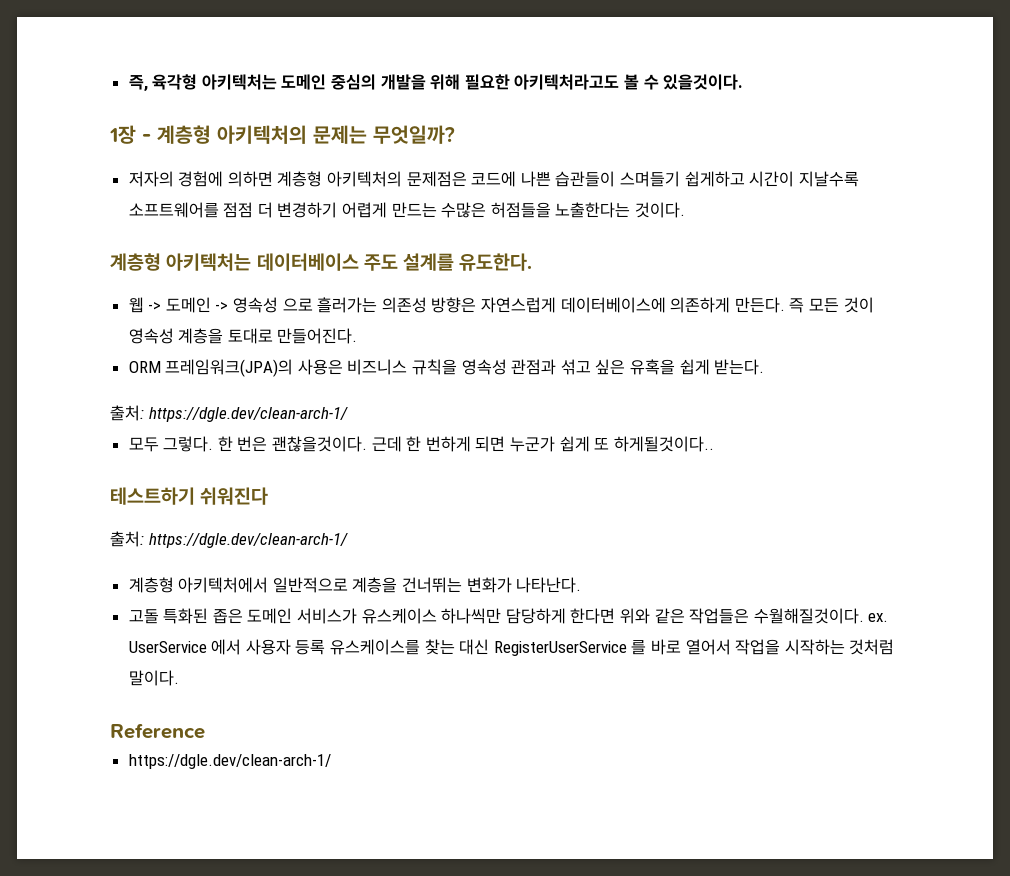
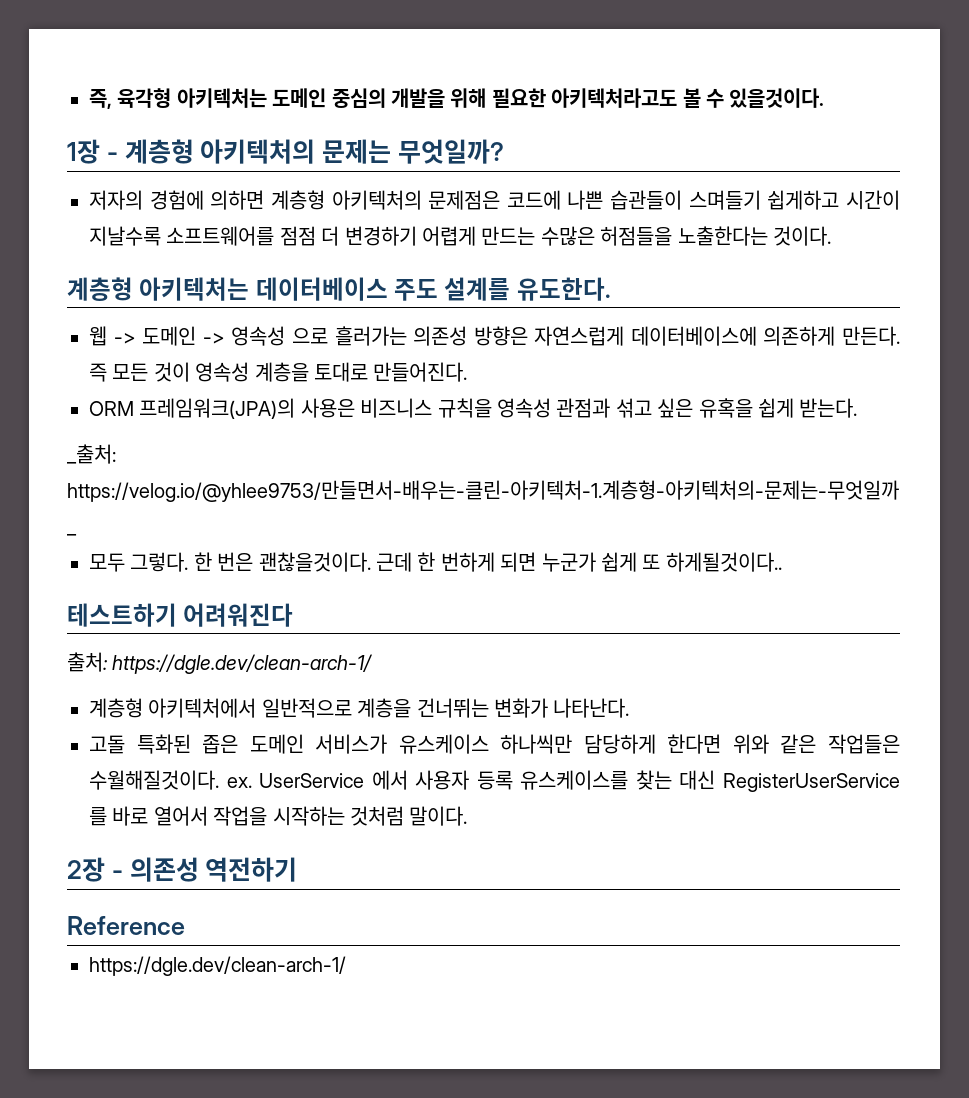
[110,405,348,422] 출처: https://dgle.dev/clean-arch-1/ -> [67,444,116,464] [67,480,899,502] [67,534,77,536] _출처: https://velog.io/@yhlee9753/만들면서-배우는-클린-아키텍처-1.계층형-아키텍처의-문제는-무엇일까 _
[200,487,269,505] 쉬워진다 -> [183,603,294,627] 어려워진다
(179, 678) none -> [67,857,298,882] // 2장 - 의존성 역전하기

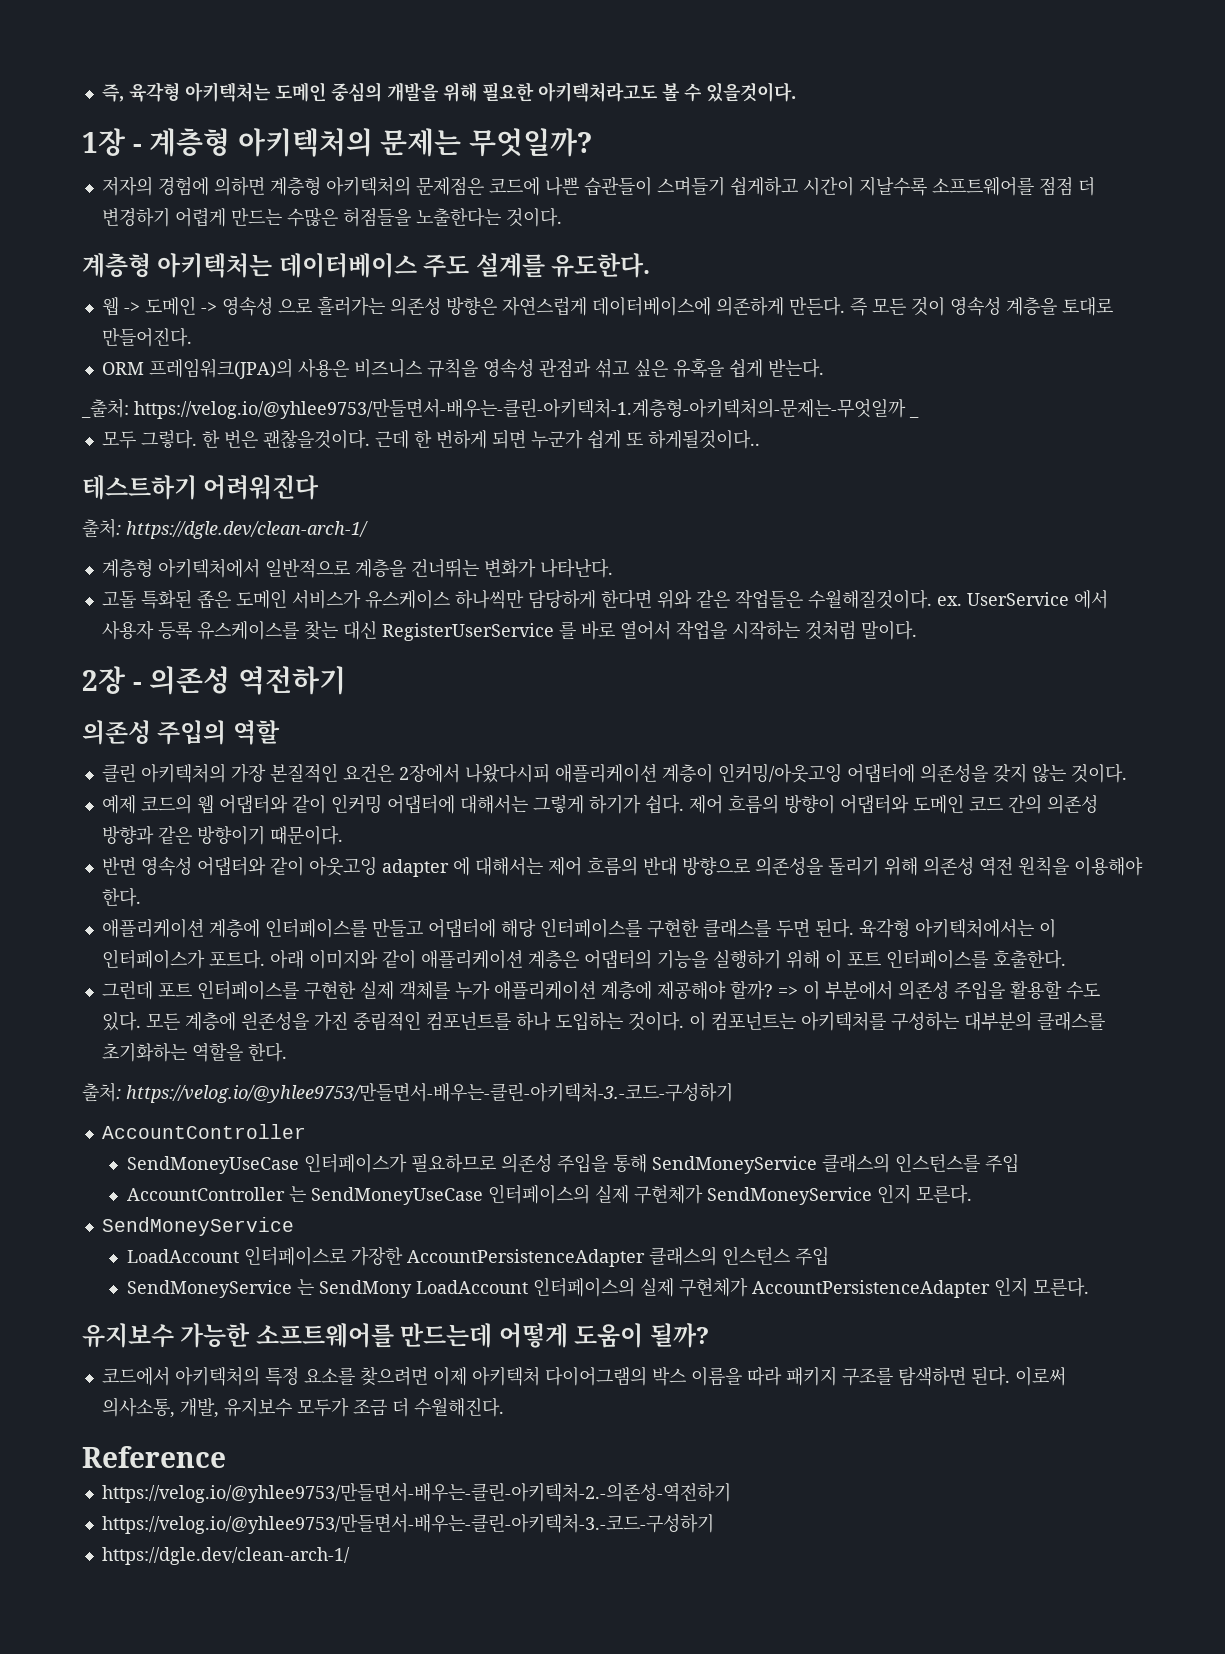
(298, 869) none -> [82,720,280,745] [101,763,1127,783] [101,794,1098,814] [101,825,343,845] [101,856,1143,877] [101,887,141,907] [101,918,1056,938] [101,949,1066,969] [101,980,1100,1000] [101,1011,1105,1031] [101,1042,287,1062] [82,1082,733,1103] [101,1124,306,1139] [126,1153,1019,1174] [126,1184,972,1205] [101,1217,294,1236] [126,1246,829,1267] [126,1277,1089,1298] [82,1323,709,1348] [101,1366,1066,1386] [101,1397,504,1418] // 의존성 주입의 역할 // 클린 아키텍처의 가장 본질적인 요건은 2장에서 나왔다시피 애플리케이션 계층이 인커밍/아웃고잉 어댑터에 의존성을 갖지 않는 것이다. // 예제 코드의 웹 어댑터와 같이 인커밍 어댑터에 대해서는 그렇게 하기가 쉽다. 제어 흐름의 방향이 어댑터와 도메인 코드 간의 의존성 방향과 같은 방향이기 때문이다. // 반면 영속성 어댑터와 같이 아웃고잉 adapter 에 대해서는 제어 흐름의 반대 방향으로 의존성을 돌리기 위해 의존성 역전 원칙을 이용해야 한다. // 애플리케이션 계층에 인터페이스를 만들고 어댑터에 해당 인터페이스를 구현한 클래스를 두면 된다. 육각형 아키텍처에서는 이 인터페이스가 포트다. 아래 이미지와 같이 애플리케이션 계층은 어댑터의 기능을 실행하기 위해 이 포트 인터페이스를 호출한다. // 그런데 포트 인터페이스를 구현한 실제 객체를 누가 애플리케이션 계층에 제공해야 할까? => 이 부분에서 의존성 주입을 활용할 수도 있다. 모든 계층에 읜존성을 가진 중림적인 컴포넌트를 하나 도입하는 것이다. 이 컴포넌트는 아키텍처를 구성하는 대부분의 클래스를 초기화하는 역할을 한다. // 출처: https://velog.io/@yhlee9753/만들면서-배우는-클린-아키텍처-3.-코드-구성하기 // AccountController // SendMoneyUseCase 인터페이스가 필요하므로 의존성 주입을 통해 SendMoneyService 클래스의 인스턴스를 주입 // AccountController 는 SendMoneyUseCase 인터페이스의 실제 구현체가 SendMoneyService 인지 모른다. // SendMoneyService // LoadAccount 인터페이스로 가장한 AccountPersistenceAdapter 클래스의 인스턴스 주입 // SendMoneyService 는 SendMony LoadAccount 인터페이스의 실제 구현체가 AccountPersistenceAdapter 인지 모른다. // 유지보수 가능한 소프트웨어를 만드는데 어떻게 도움이 될까? // 코드에서 아키텍처의 특정 요소를 찾으려면 이제 아키텍처 다이어그램의 박스 이름을 따라 패키지 구조를 탐색하면 된다. 이로써 의사소통, 개발, 유지보수 모두가 조금 더 수월해진다.
(185, 925) none -> [101,1482,731,1503] [101,1513,714,1534] // https://velog.io/@yhlee9753/만들면서-배우는-클린-아키텍처-2.-의존성-역전하기 // https://velog.io/@yhlee9753/만들면서-배우는-클린-아키텍처-3.-코드-구성하기

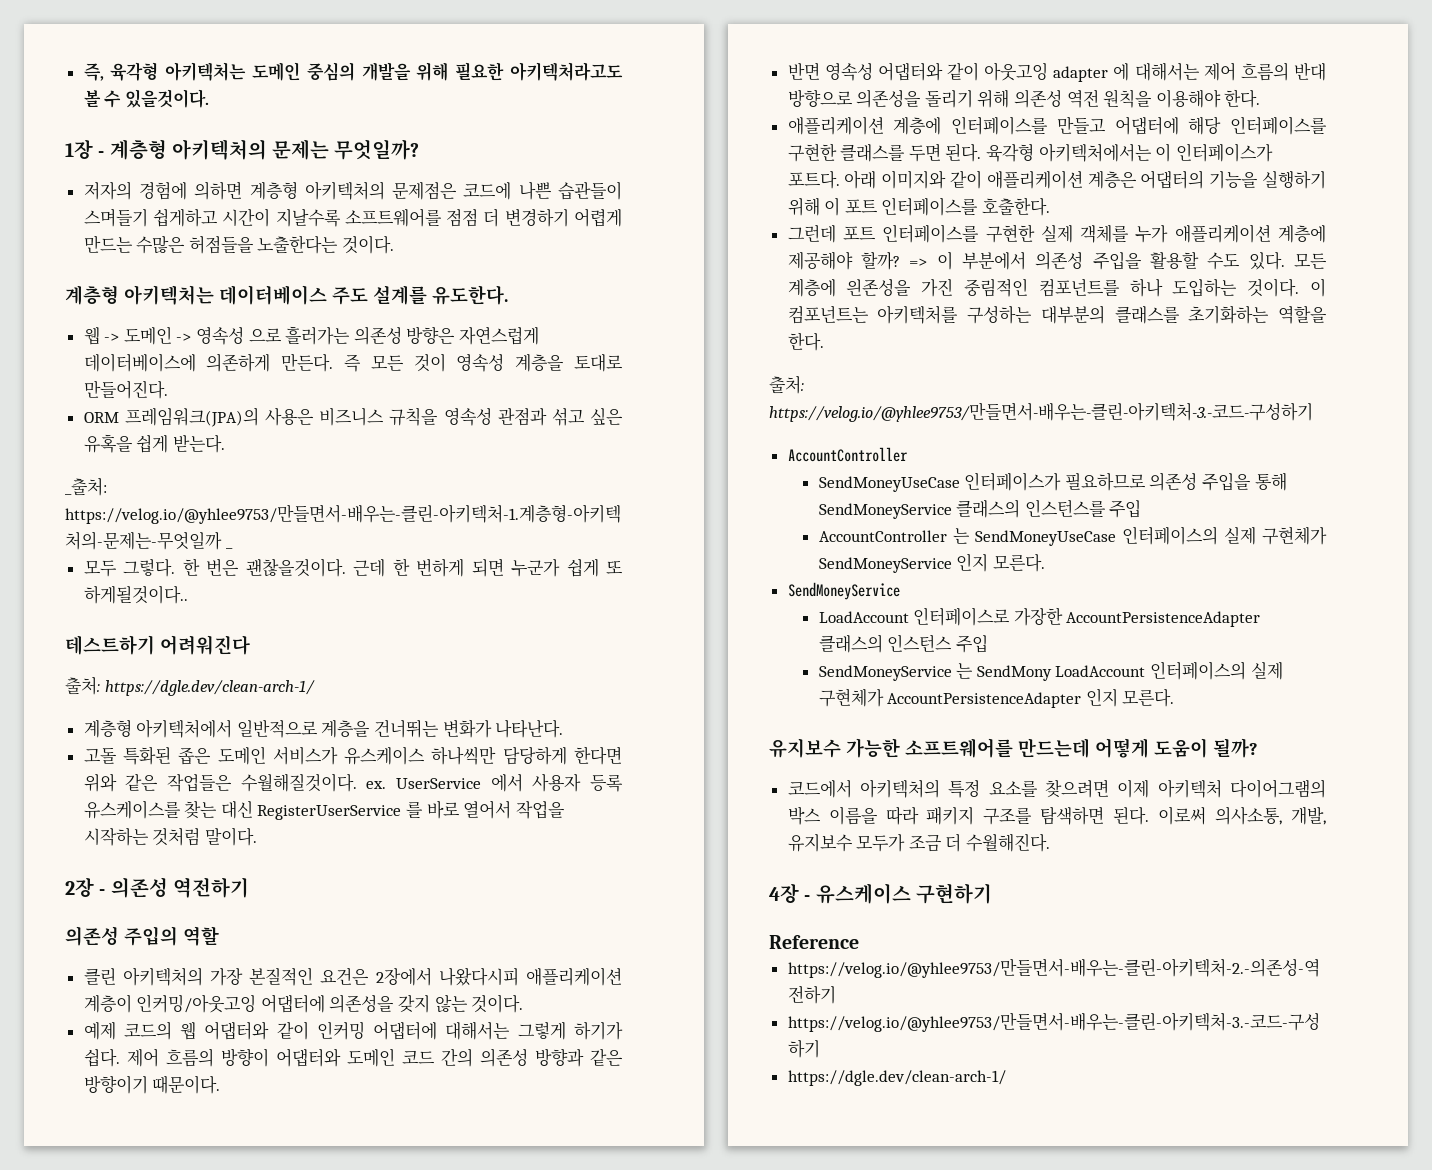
(504, 1407) none -> [769,883,992,904] // 4장 - 유스케이스 구현하기

